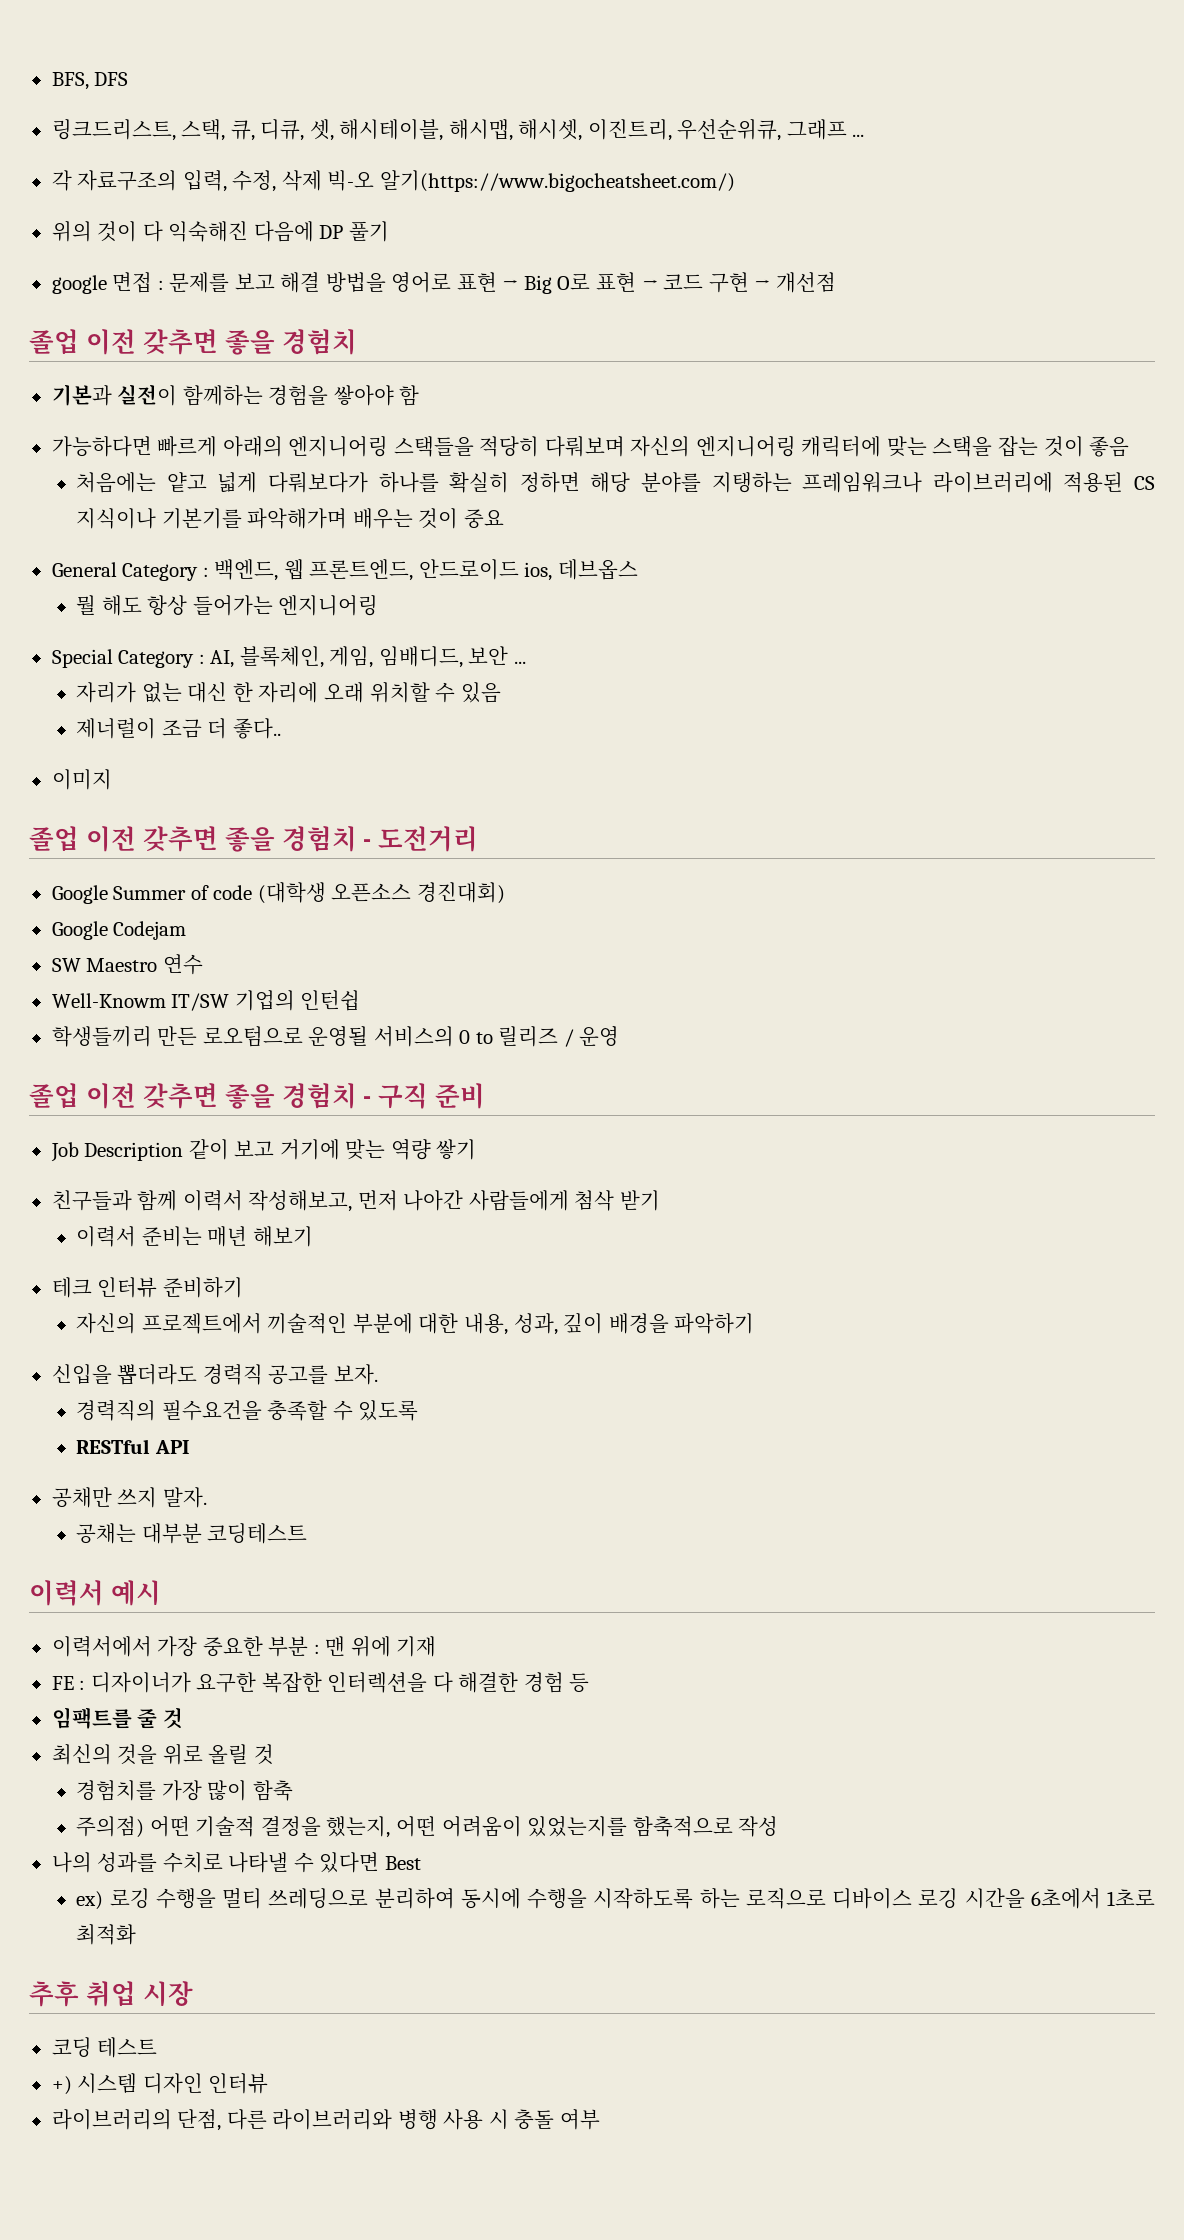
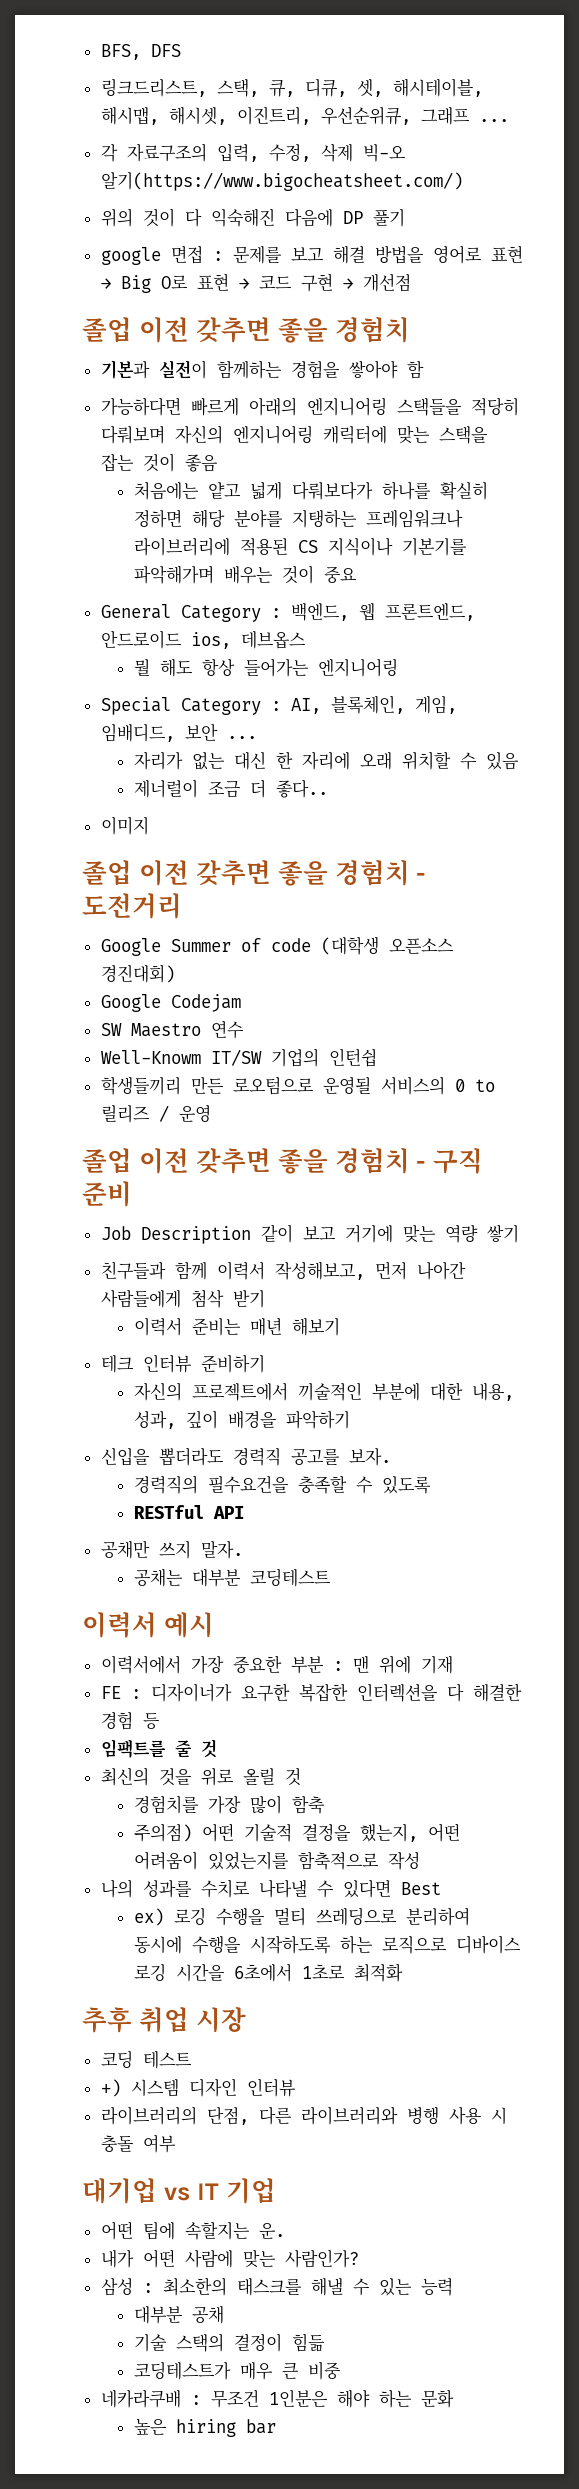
(600, 2119) none -> [82,2178,276,2204] [100,2221,285,2240] [100,2249,359,2268] [100,2277,453,2296] [133,2305,224,2324] [133,2333,325,2352] [133,2361,341,2380] [100,2389,454,2408] [133,2418,276,2437] // 대기업 vs IT 기업 // 어떤 팀에 속할지는 운. // 내가 어떤 사람에 맞는 사람인가? // 삼성 : 최소한의 태스크를 해낼 수 있는 능력 // 대부분 공채 // 기술 스택의 결정이 힘듦 // 코딩테스트가 매우 큰 비중 // 네카라쿠배 : 무조건 1인분은 해야 하는 문화 // 높은 hiring bar

